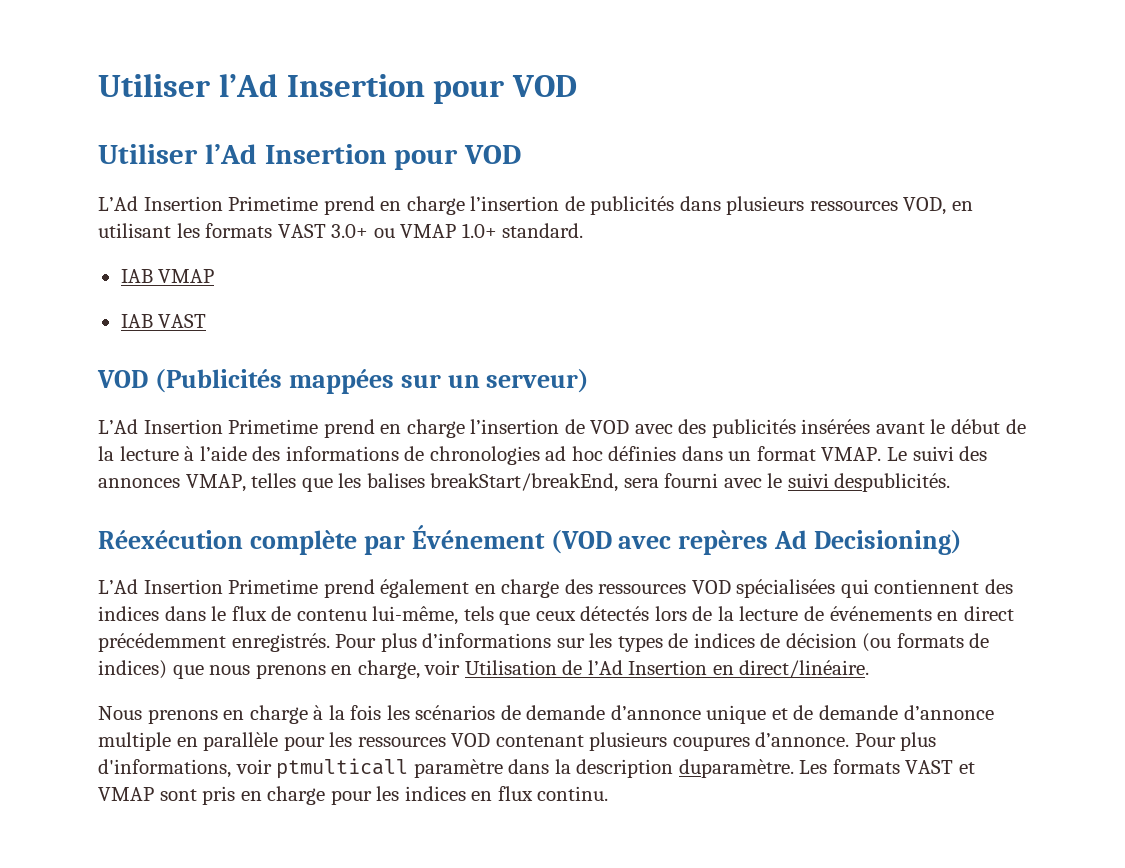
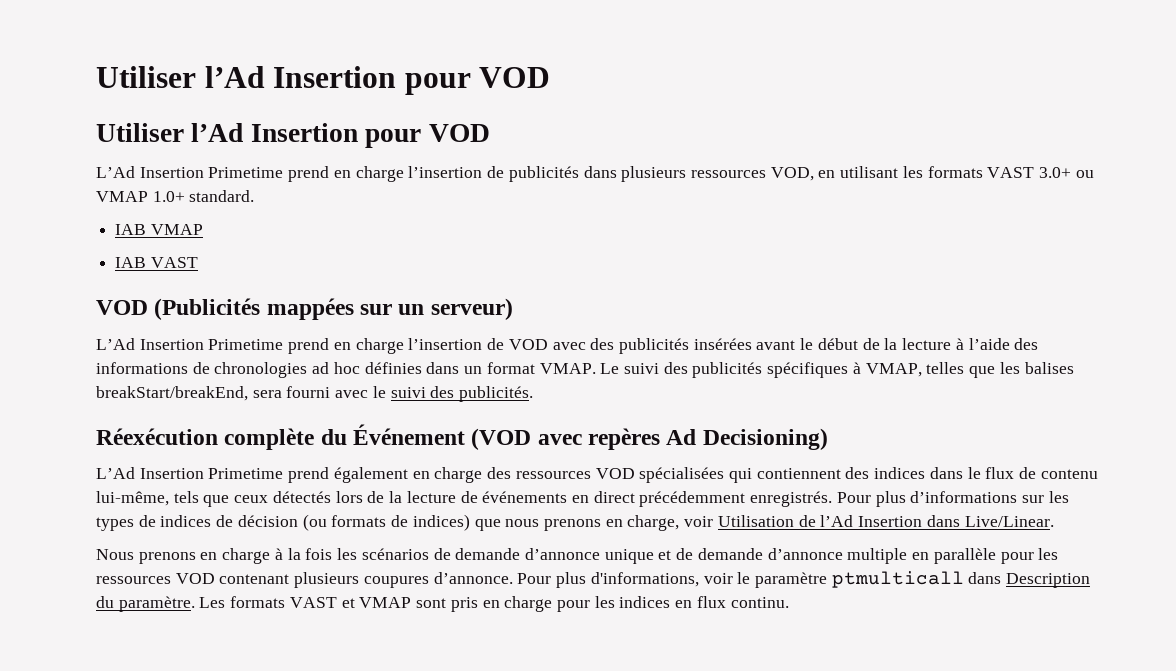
[98,478,180,488] annonces -> [692,362,861,378] publicités spécifiques à
[834,473,951,492] despublicités. -> [430,386,534,402] des publicités.
[363,535,405,555] par -> [320,429,347,445] du
[712,660,870,678] en direct/linéaire. -> [926,515,1054,527] dans Live/Linear.
[276,758,794,779] ptmulticall paramètre dans la description duparamètre. -> [737,571,1091,588] [96,596,195,612] le paramètre ptmulticall dans Description du paramètre.

